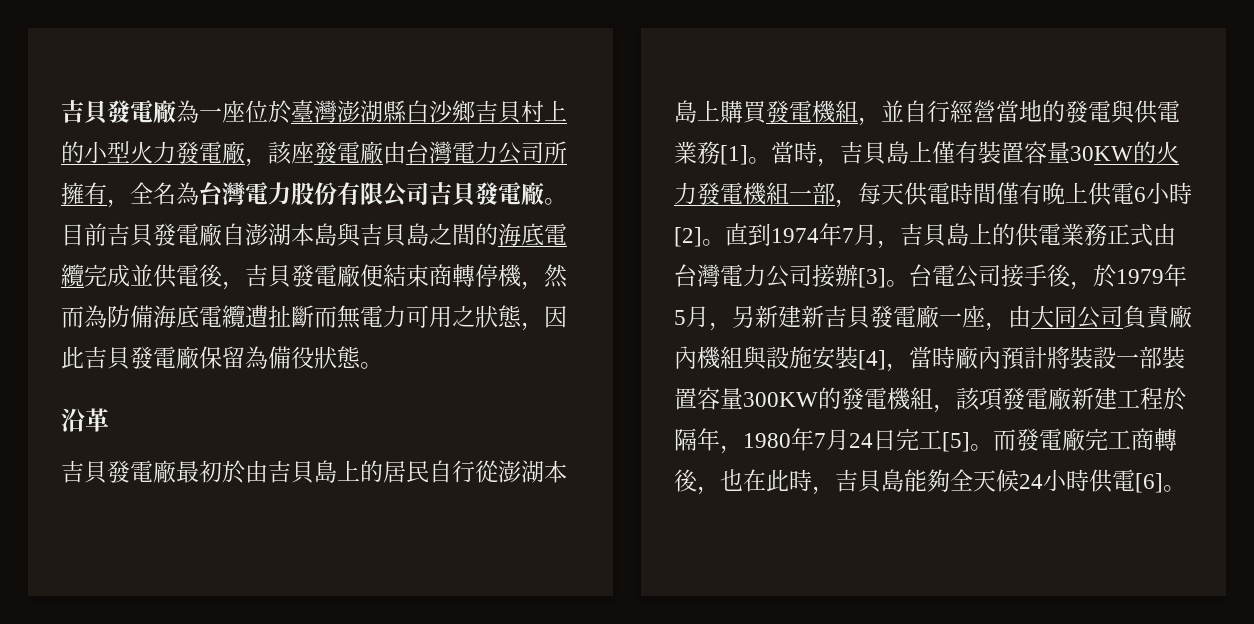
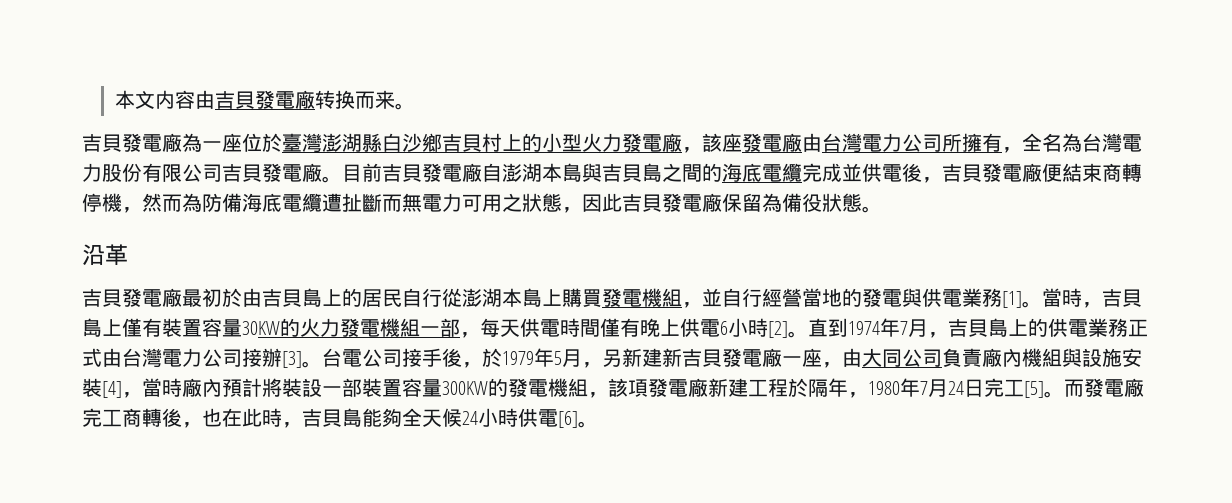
(61, 111) none -> [114,90,415,110] 本文内容由吉貝發電廠转换而来。 //

